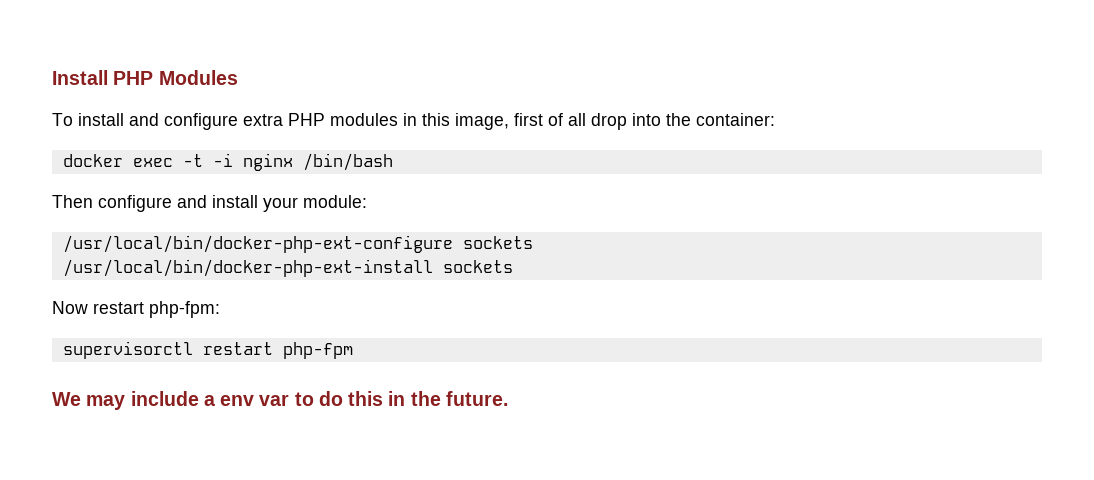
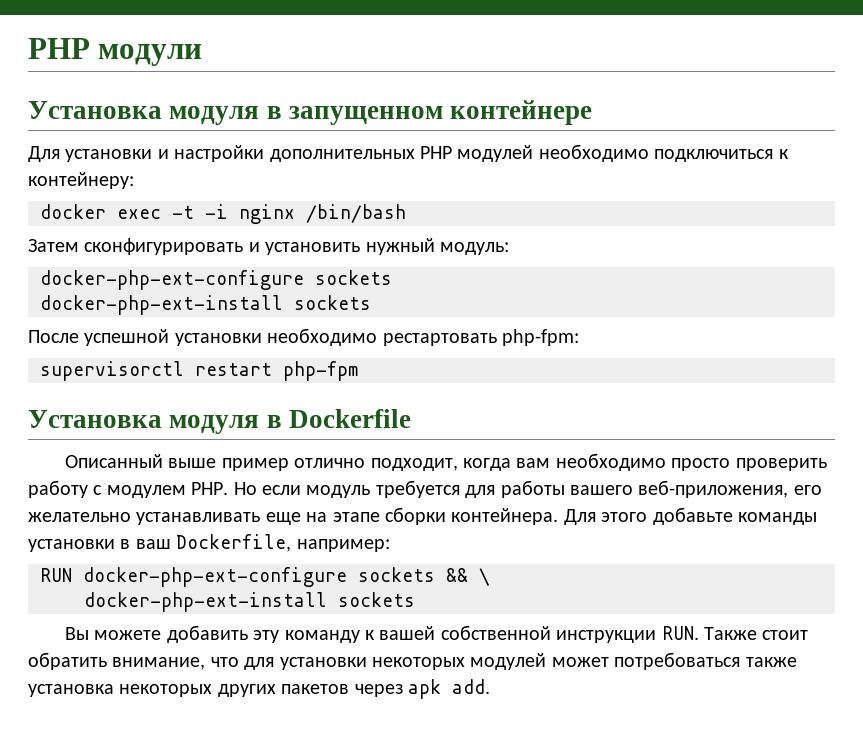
[52,70,238,85] [52,113,775,130] Install PHP Modules // To install and configure extra PHP modules in this image, first of all drop into the container: -> [28,38,203,66] [28,100,593,125] [28,144,789,162] [28,172,134,189] PHP модули // Установка модуля в запущенном контейнере // Для установки и настройки дополнительных PHP модулей необходимо подключиться к контейнеру:
[52,195,367,212] [62,235,533,253] [62,259,513,277] [52,301,144,314] Then configure and install your module: // /usr/local/bin/docker-php-ext-configure sockets // /usr/local/bin/docker-php-ext-install sockets // Now restart -> [28,238,509,255] [40,270,392,290] [40,295,371,315] [28,328,497,346] Затем сконфигурировать и установить нужный модуль: // docker-php-ext-configure sockets // docker-php-ext-install sockets // После успешной установки необходимо рестартовать
[52,391,508,410] We may include a env var to do this in the future. -> [28,409,411,434] [64,453,827,471] [28,480,822,498] [28,507,817,525] [28,534,390,552] [40,567,490,587] [84,592,415,612] [64,625,809,643] [28,652,797,670] [28,679,490,699] Установка модуля в Dockerfile // Описанный выше пример отлично подходит, когда вам необходимо просто проверить работу с модулем PHP. Но если модуль требуется для работы вашего веб-приложения, его желательно устанавливать еще на этапе сборки контейнера. Для этого добавьте команды установки в ваш Dockerfile, например: // RUN docker-php-ext-configure sockets && \ // docker-php-ext-install sockets // Вы можете добавить эту команду к вашей собственной инструкции RUN. Также стоит обратить внимание, что для установки некоторых модулей может потребоваться также установка некоторых других пакетов через apk add.

